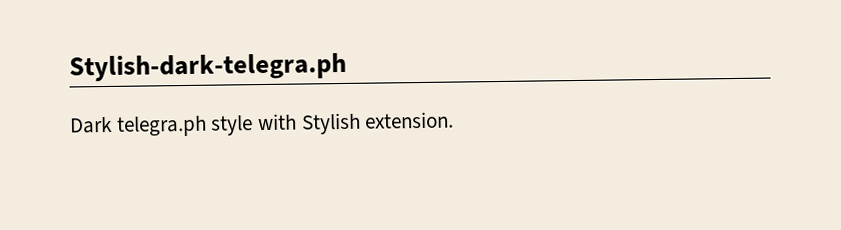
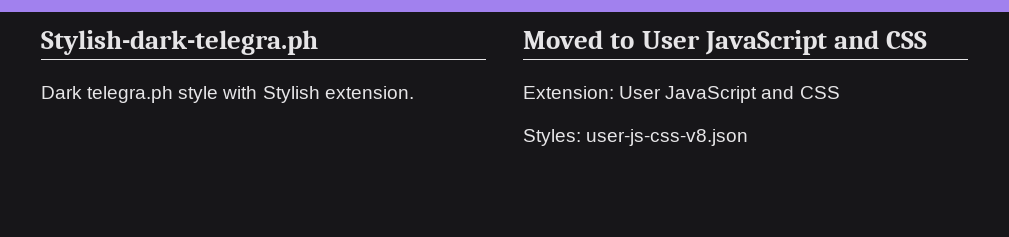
(455, 120) none -> [523,30,928,55] [523,86,840,103] [523,129,749,146] // Moved to User JavaScript and CSS // Extension: User JavaScript and CSS // Styles: user-js-css-v8.json

